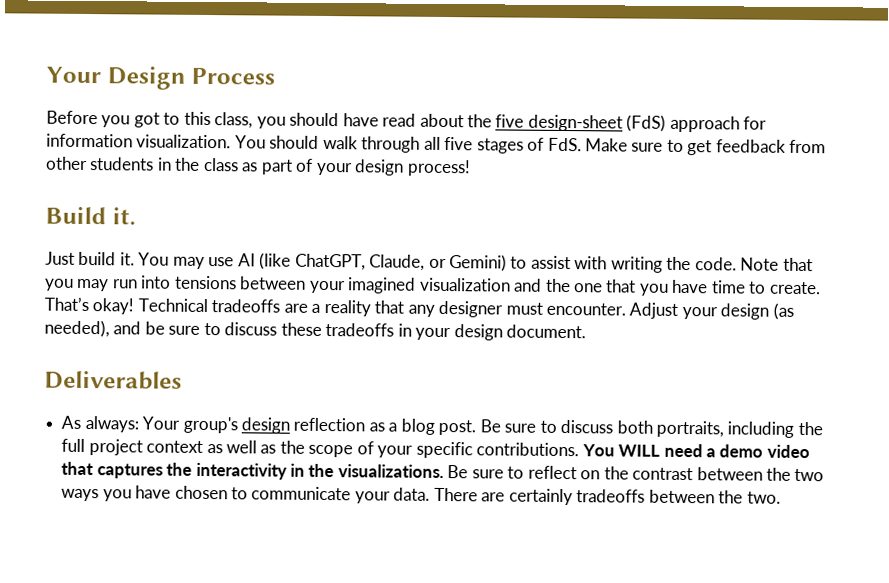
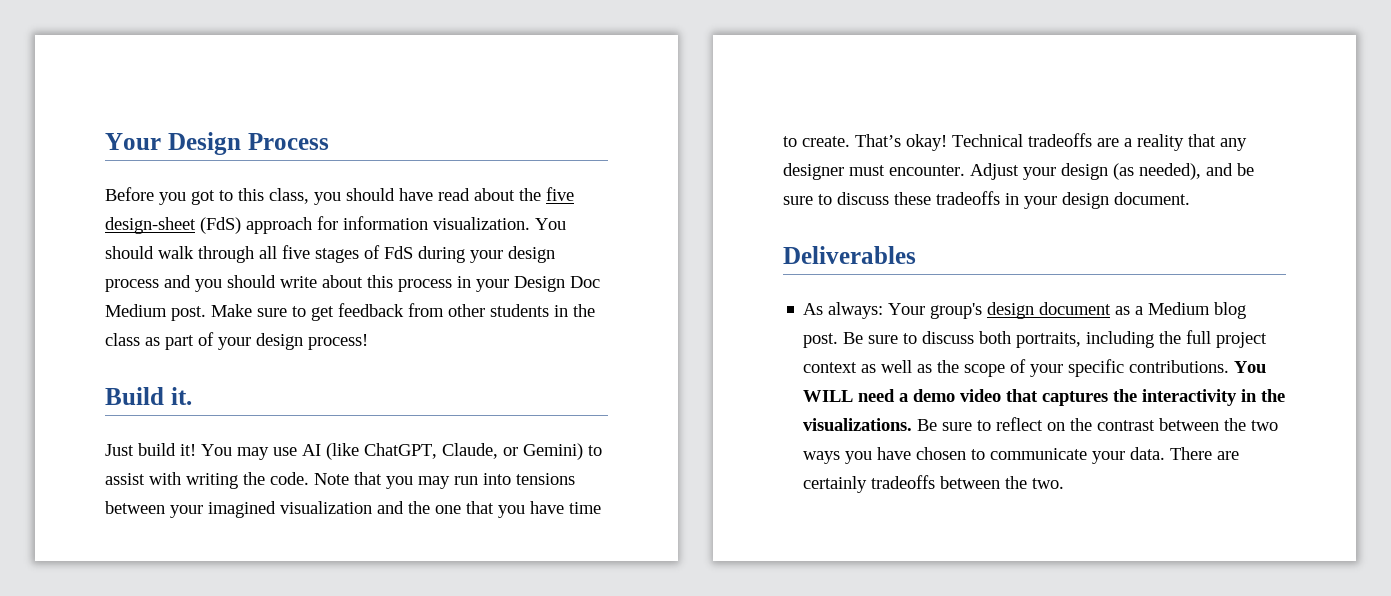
[547,137,582,152] FdS. -> [384,246,555,263] [105,275,600,292] [105,304,206,321] FdS during your design process and you should write about this process in your Design Doc Medium post.
[119,252,135,266] it. -> [180,444,196,456] it!
[293,417,366,432] reflection -> [1039,302,1112,315] document
(398, 427) none -> [1148,302,1211,315] Medium

